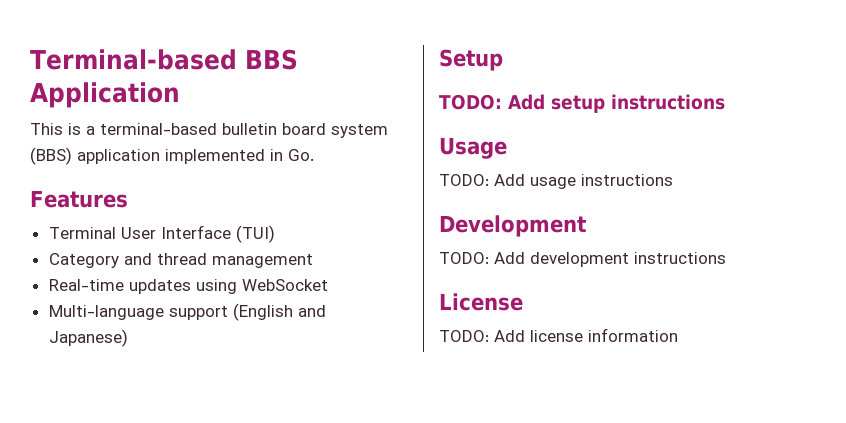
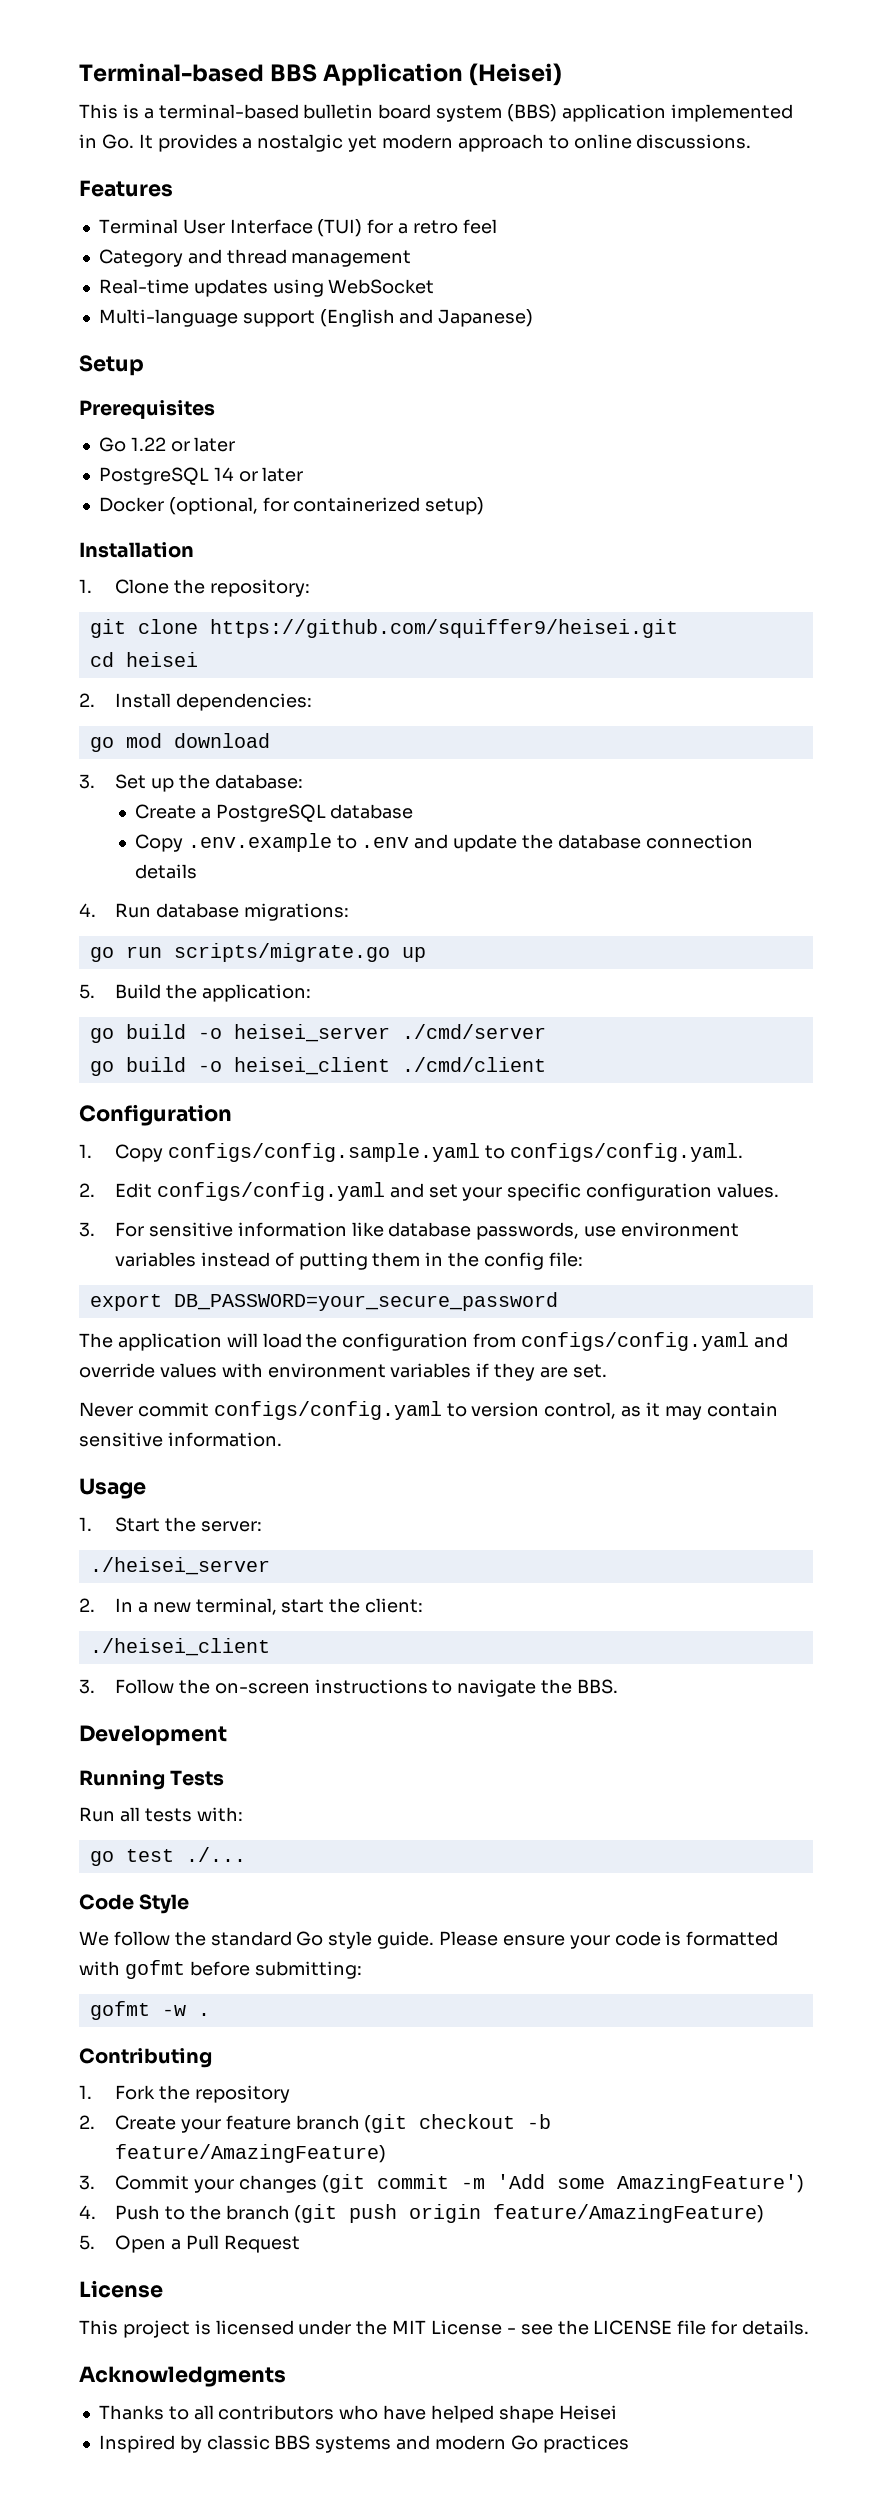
(180, 95) none -> [469,63,563,86] (Heisei)
(314, 155) none -> [138,134,752,152] It provides a nostalgic yet modern approach to online discussions.
(275, 234) none -> [367,219,497,234] for a retro feel
[439,94,725,113] [439,137,507,159] [439,174,673,189] [439,215,587,237] [439,252,726,267] [439,293,523,311] [439,328,678,342] TODO: Add setup instructions // Usage // TODO: Add usage instructions // Development // TODO: Add development instructions // License // TODO: Add license information -> [79,400,215,419] [98,437,236,452] [98,467,304,485] [98,497,485,515] [79,542,194,558] [79,579,310,597] [89,619,678,638] [89,652,198,667] [79,693,312,711] [89,733,270,752] [79,774,303,792] [134,804,414,822] [134,833,753,852] [134,864,197,879] [79,903,349,921] [89,943,426,962] [79,984,311,1002] [89,1024,546,1043] [89,1057,546,1076] [79,1104,232,1126] [79,1143,743,1162] [79,1182,780,1201] [79,1222,740,1240] [114,1252,583,1270] [89,1292,558,1311] [79,1332,788,1351] [79,1363,607,1381] [79,1401,778,1420] [79,1432,282,1447] [79,1478,146,1499] [79,1517,262,1532] [89,1557,270,1575] [79,1598,424,1615] [89,1638,270,1656] [79,1679,619,1697] [79,1725,227,1746] [79,1770,225,1790] [79,1807,243,1822] [89,1847,246,1866] [79,1894,190,1914] [79,1931,779,1949] [79,1960,362,1979] [89,2001,210,2020] [79,2048,212,2068] [79,2085,290,2103] [79,2114,552,2133] [114,2144,386,2163] [79,2174,804,2193] [79,2204,765,2223] [79,2235,300,2253] [79,2280,163,2298] [79,2320,810,2338] [79,2366,286,2387] [98,2405,617,2423] [98,2435,629,2453] Prerequisites // Go 1.22 or later // PostgreSQL 14 or later // Docker (optional, for containerized setup) // Installation // 1. Clone the repository: // git clone https://github.com/squiffer9/heisei.git // cd heisei // 2. Install dependencies: // go mod download // 3. Set up the database: // Create a PostgreSQL database // Copy .env.example to .env and update the database connection details // 4. Run database migrations: // go run scripts/migrate.go up // 5. Build the application: // go build -o heisei_server ./cmd/server // go build -o heisei_client ./cmd/client // Configuration // 1. Copy configs/config.sample.yaml to configs/config.yaml. // 2. Edit configs/config.yaml and set your specific configuration values. // 3. For sensitive information like database passwords, use environment variables instead of putting them in the config file: // export DB_PASSWORD=your_secure_password // The application will load the configuration from configs/config.yaml and override values with environment variables if they are set. // Never commit configs/config.yaml to version control, as it may contain sensitive information. // Usage // 1. Start the server: // ./heisei_server // 2. In a new terminal, start the client: // ./heisei_client // 3. Follow the on-screen instructions to navigate the BBS. // Development // Running Tests // Run all tests with: // go test ./... // Code Style // We follow the standard Go style guide. Please ensure your code is formatted with gofmt before submitting: // gofmt -w . // Contributing // 1. Fork the repository // 2. Create your feature branch (git checkout -b feature/AmazingFeature) // 3. Commit your changes (git commit -m 'Add some AmazingFeature') // 4. Push to the branch (git push origin feature/AmazingFeature) // 5. Open a Pull Request // License // This project is licensed under the MIT License - see the LICENSE file for details. // Acknowledgments // Thanks to all contributors who have helped shape Heisei // Inspired by classic BBS systems and modern Go practices

